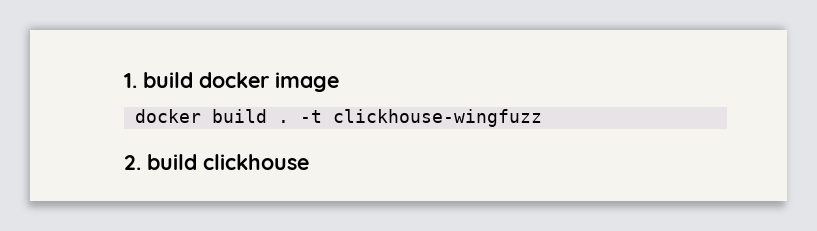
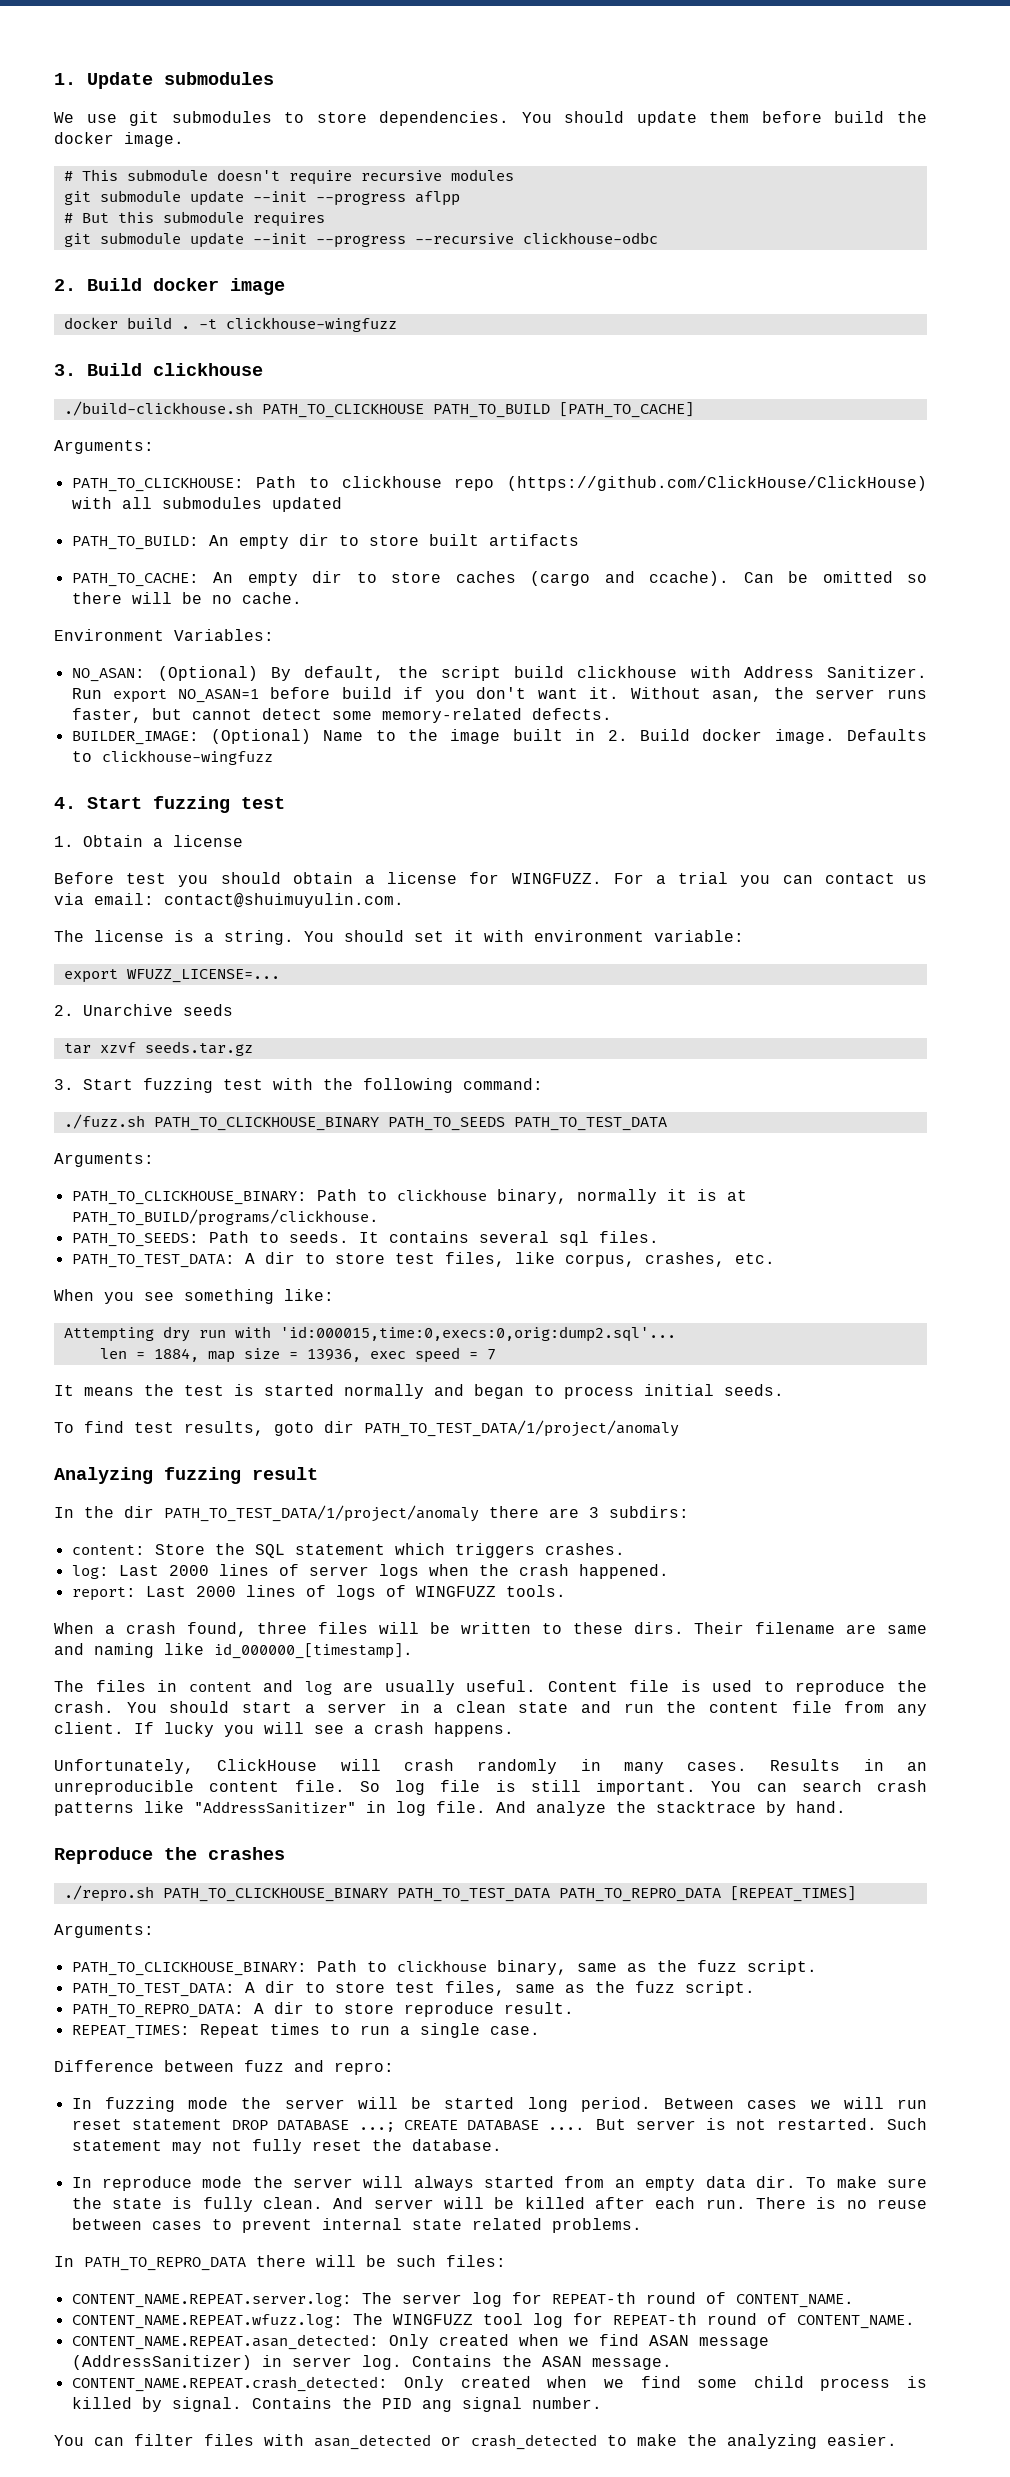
[124,72,193,88] 1. build -> [54,72,274,89] [54,111,928,126] [54,132,184,147] [63,169,514,185] [63,190,460,206] [63,211,325,227] [63,232,658,248] [54,278,142,291] 1. Update submodules // We use git submodules to store dependencies. You should update them before build the docker image. // # This submodule doesn't require recursive modules // git submodule update --init --progress aflpp // # But this submodule requires // git submodule update --init --progress --recursive clickhouse-odbc // 2. Build
[124,154,309,170] 2. build clickhouse -> [54,363,263,376] [63,401,694,418] [54,440,154,454] [71,476,927,492] [71,497,342,512] [71,534,579,550] [71,571,927,587] [71,592,302,604] [54,629,274,641] [71,666,927,682] [71,687,927,703] [71,708,612,723] [71,729,928,745] [71,750,273,765] [54,796,285,813] [54,835,243,847] [54,872,928,887] [54,893,404,908] [54,930,744,945] [63,969,280,983] [54,1004,233,1016] [63,1041,253,1056] [54,1078,543,1093] [63,1114,667,1131] [54,1153,154,1167] [71,1189,747,1205] [71,1209,379,1226] [71,1231,659,1247] [71,1252,775,1268] [54,1289,334,1304] [63,1326,676,1342] [99,1347,496,1363] [54,1384,784,1399] [54,1420,679,1437] [54,1467,318,1484] [54,1505,689,1522] [71,1543,625,1558] [71,1564,669,1579] [71,1585,566,1601] [54,1622,927,1637] [54,1643,413,1659] [54,1680,927,1695] [54,1701,927,1716] [54,1722,514,1737] [54,1759,927,1774] [54,1780,927,1795] [54,1801,846,1816] [54,1847,285,1864] [63,1885,856,1902] [54,1924,154,1938] [71,1960,817,1976] [71,1981,755,1997] [71,2002,574,2018] [71,2023,540,2039] [54,2060,394,2075] [71,2097,927,2112] [71,2118,928,2132] [71,2139,502,2154] [71,2176,928,2191] [71,2197,927,2212] [71,2218,642,2233] [54,2255,506,2271] [71,2292,854,2308] [71,2313,915,2329] [71,2334,769,2350] [71,2355,672,2370] [71,2376,928,2392] [71,2397,602,2412] [54,2434,897,2450] 3. Build clickhouse // ./build-clickhouse.sh PATH_TO_CLICKHOUSE PATH_TO_BUILD [PATH_TO_CACHE] // Arguments: // PATH_TO_CLICKHOUSE: Path to clickhouse repo (https://github.com/ClickHouse/ClickHouse) with all submodules updated // PATH_TO_BUILD: An empty dir to store built artifacts // PATH_TO_CACHE: An empty dir to store caches (cargo and ccache). Can be omitted so there will be no cache. // Environment Variables: // NO_ASAN: (Optional) By default, the script build clickhouse with Address Sanitizer. Run export NO_ASAN=1 before build if you don't want it. Without asan, the server runs faster, but cannot detect some memory-related defects. // BUILDER_IMAGE: (Optional) Name to the image built in 2. Build docker image. Defaults to clickhouse-wingfuzz // 4. Start fuzzing test // 1. Obtain a license // Before test you should obtain a license for WINGFUZZ. For a trial you can contact us via email: contact@shuimuyulin.com. // The license is a string. You should set it with environment variable: // export WFUZZ_LICENSE=... // 2. Unarchive seeds // tar xzvf seeds.tar.gz // 3. Start fuzzing test with the following command: // ./fuzz.sh PATH_TO_CLICKHOUSE_BINARY PATH_TO_SEEDS PATH_TO_TEST_DATA // Arguments: // PATH_TO_CLICKHOUSE_BINARY: Path to clickhouse binary, normally it is at PATH_TO_BUILD/programs/clickhouse. // PATH_TO_SEEDS: Path to seeds. It contains several sql files. // PATH_TO_TEST_DATA: A dir to store test files, like corpus, crashes, etc. // When you see something like: // Attempting dry run with 'id:000015,time:0,execs:0,orig:dump2.sql'... // len = 1884, map size = 13936, exec speed = 7 // It means the test is started normally and began to process initial seeds. // To find test results, goto dir PATH_TO_TEST_DATA/1/project/anomaly // Analyzing fuzzing result // In the dir PATH_TO_TEST_DATA/1/project/anomaly there are 3 subdirs: // content: Store the SQL statement which triggers crashes. // log: Last 2000 lines of server logs when the crash happened. // report: Last 2000 lines of logs of WINGFUZZ tools. // When a crash found, three files will be written to these dirs. Their filename are same and naming like id_000000_[timestamp]. // The files in content and log are usually useful. Content file is used to reproduce the crash. You should start a server in a clean state and run the content file from any client. If lucky you will see a crash happens. // Unfortunately, ClickHouse will crash randomly in many cases. Results in an unreproducible content file. So log file is still important. You can search crash patterns like "AddressSanitizer" in log file. And analyze the stacktrace by hand. // Reproduce the crashes // ./repro.sh PATH_TO_CLICKHOUSE_BINARY PATH_TO_TEST_DATA PATH_TO_REPRO_DATA [REPEAT_TIMES] // Arguments: // PATH_TO_CLICKHOUSE_BINARY: Path to clickhouse binary, same as the fuzz script. // PATH_TO_TEST_DATA: A dir to store test files, same as the fuzz script. // PATH_TO_REPRO_DATA: A dir to store reproduce result. // REPEAT_TIMES: Repeat times to run a single case. // Difference between fuzz and repro: // In fuzzing mode the server will be started long period. Between cases we will run reset statement DROP DATABASE ...; CREATE DATABASE .... But server is not restarted. Such statement may not fully reset the database. // In reproduce mode the server will always started from an empty data dir. To make sure the state is fully clean. And server will be killed after each run. There is no reuse between cases to prevent internal state related problems. // In PATH_TO_REPRO_DATA there will be such files: // CONTENT_NAME.REPEAT.server.log: The server log for REPEAT-th round of CONTENT_NAME. // CONTENT_NAME.REPEAT.wfuzz.log: The WINGFUZZ tool log for REPEAT-th round of CONTENT_NAME. // CONTENT_NAME.REPEAT.asan_detected: Only created when we find ASAN message (AddressSanitizer) in server log. Contains the ASAN message. // CONTENT_NAME.REPEAT.crash_detected: Only created when we find some child process is killed by signal. Contains the PID ang signal number. // You can filter files with asan_detected or crash_detected to make the analyzing easier.

